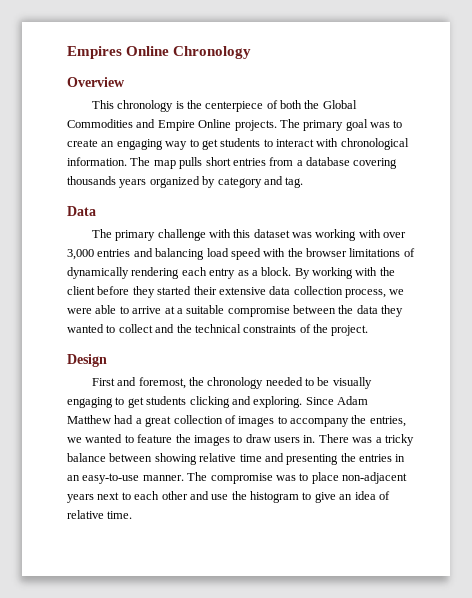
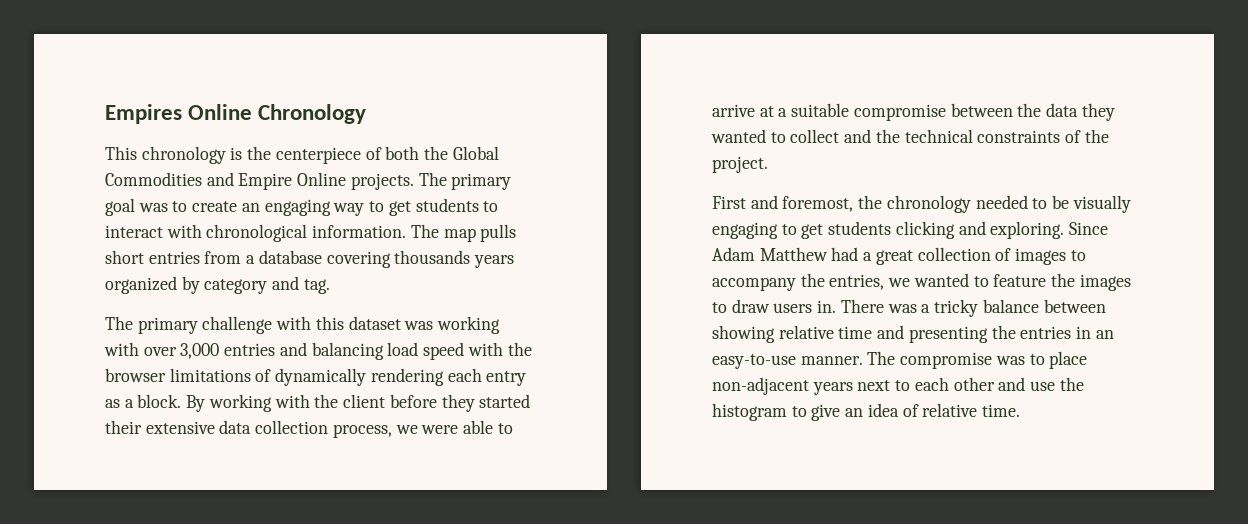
[67,77,125,87] // Overview -> (367, 114) none
[67,206,96,216] // Data -> (330, 286) none
[67,354,107,367] // Design -> (768, 164) none

